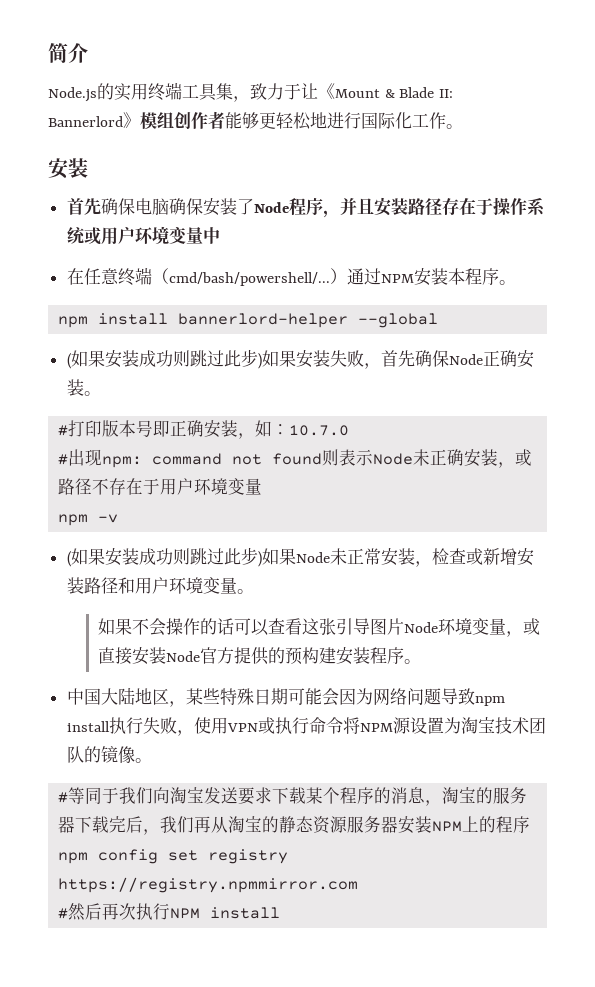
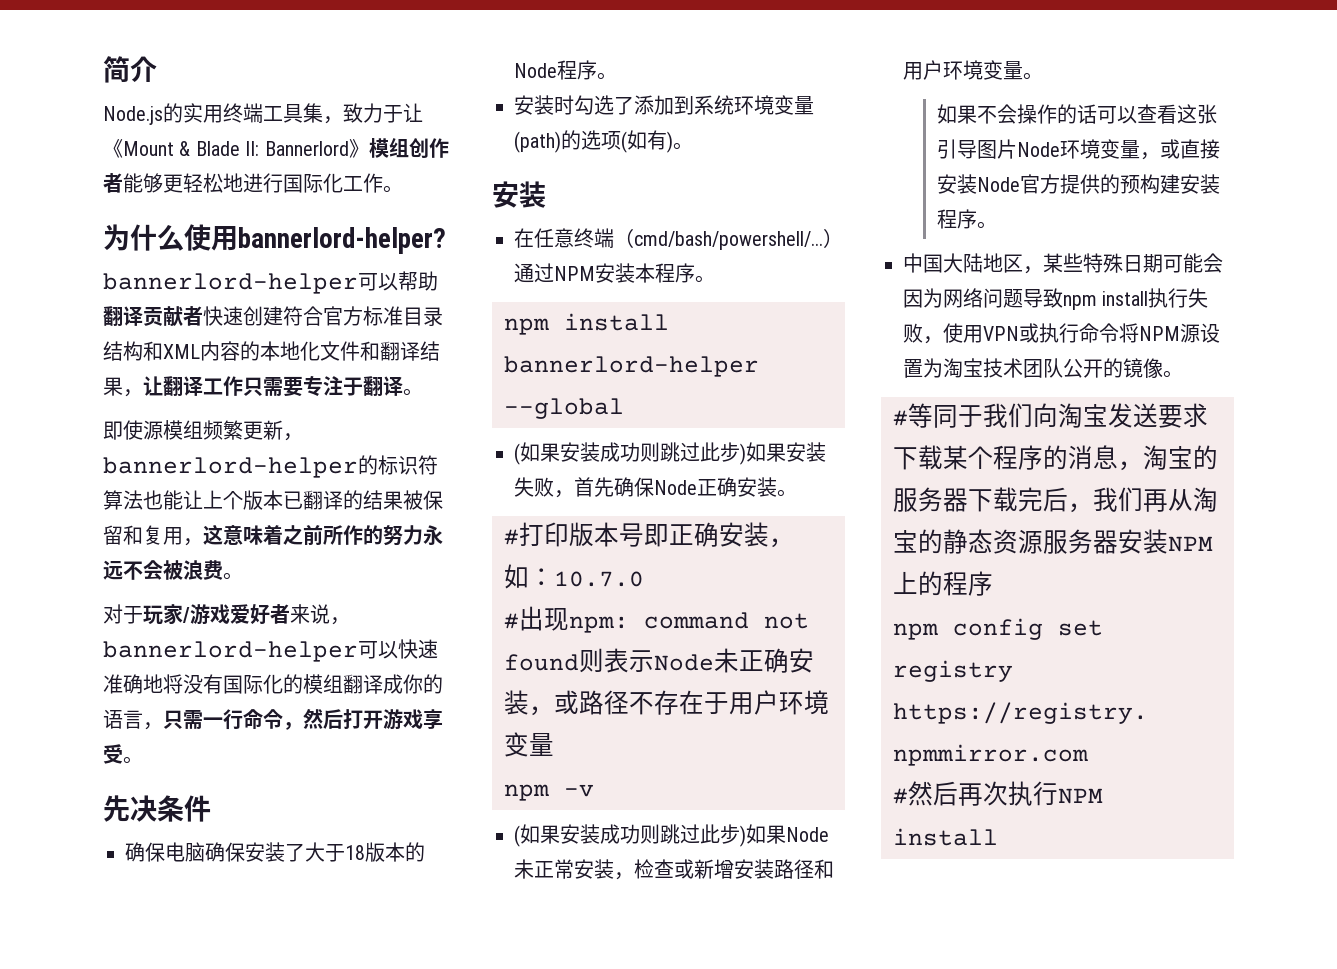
[48,158,88,179] [66,198,101,215] 安装 // 首先 -> [103,224,446,254] [103,271,438,294] [103,306,443,327] [103,341,440,361] [103,376,423,397] [103,420,303,441] [103,455,438,478] [103,490,443,510] [103,524,443,546] [103,560,243,580] [103,604,350,625] [103,639,438,662] [103,674,443,694] [103,708,443,730] [103,744,143,764] [103,795,211,822] 为什么使用bannerlord-helper? // bannerlord-helper可以帮助翻译贡献者快速创建符合官方标准目录结构和XML内容的本地化文件和翻译结果，让翻译工作只需要专注于翻译。 // 即使源模组频繁更新，bannerlord-helper的标识符算法也能让上个版本已翻译的结果被保留和复用，这意味着之前所作的努力永远不会被浪费。 // 对于玩家/游戏爱好者来说，bannerlord-helper可以快速准确地将没有国际化的模组翻译成你的语言，只需一行命令，然后打开游戏享受。 // 先决条件 //
[253,197,545,218] [66,226,220,245] Node程序，并且安装路径存在于操作系统或用户环境变量中 -> [305,842,425,862] [514,60,617,80] [514,95,814,115] [514,130,693,153] [492,181,546,208] 大于18版本的Node程序。 // 安装时勾选了添加到系统环境变量(path)的选项(如有)。 // 安装
(84, 754) none -> [1063,358,1103,378] 公开

